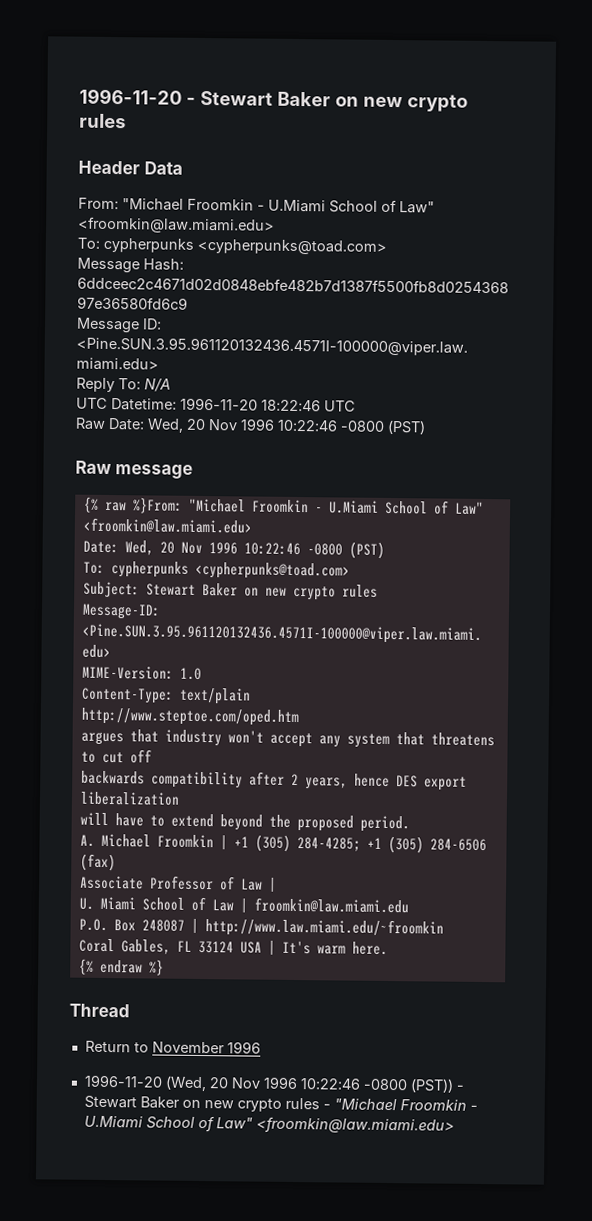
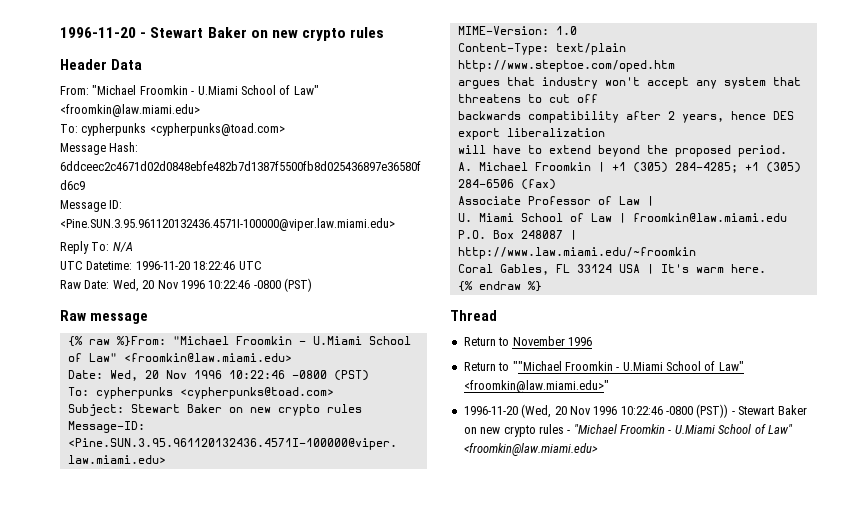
(261, 1047) none -> [463,361,744,371] [463,380,609,393] // Return to ""Michael Froomkin - U.Miami School of Law" <froomkin@law.miami.edu>"

